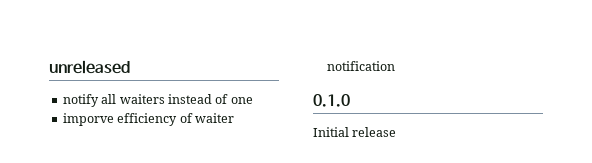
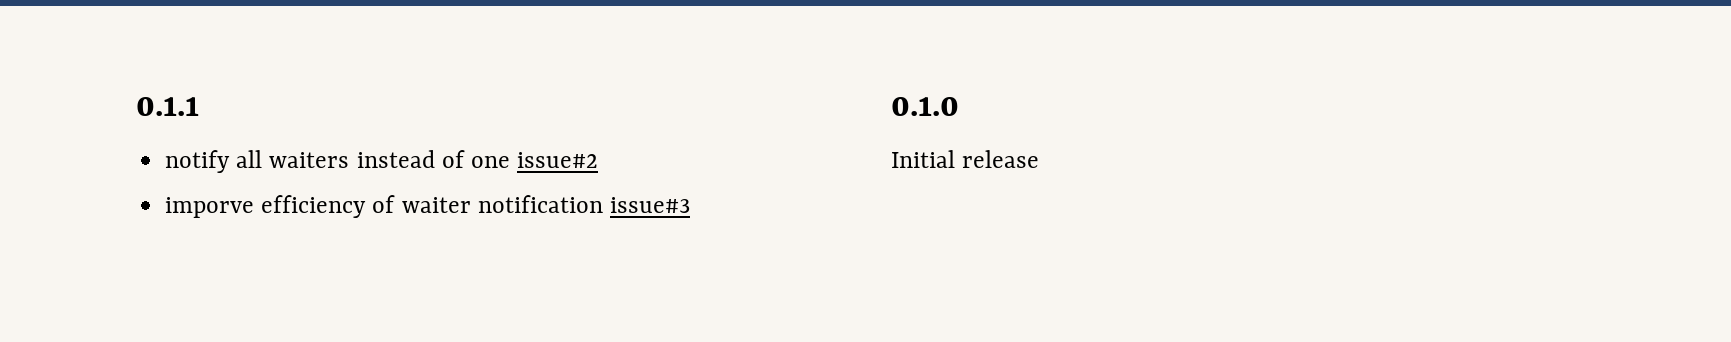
[49,60,130,74] unreleased -> [136,97,199,116] 0.1.1
(253, 100) none -> [517,152,599,168] issue#2
(395, 66) none -> [609,197,690,213] issue#3

